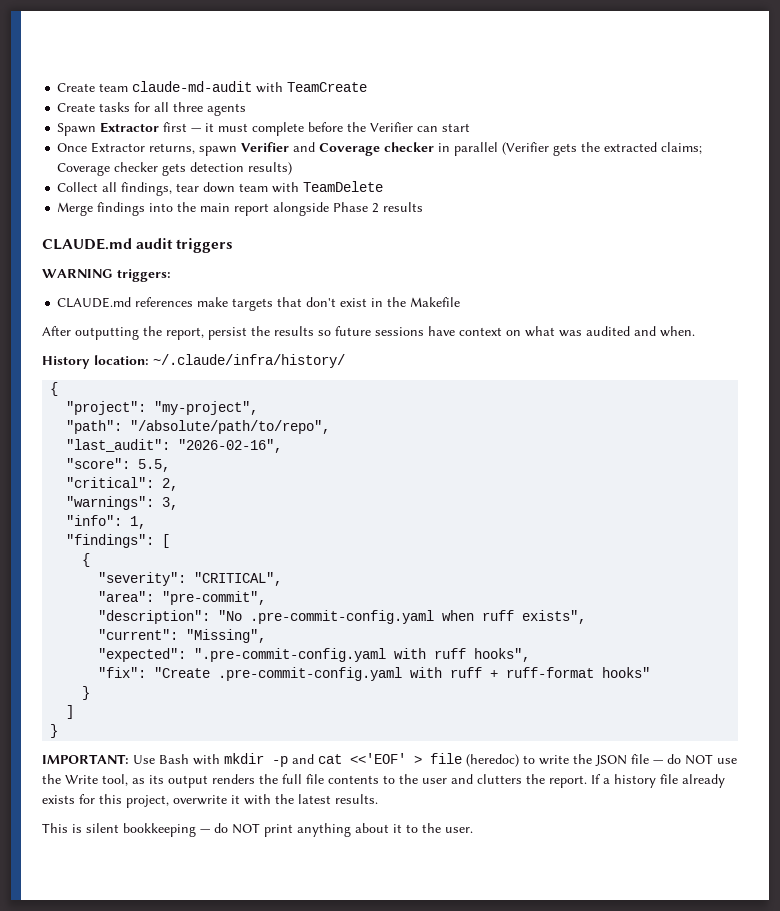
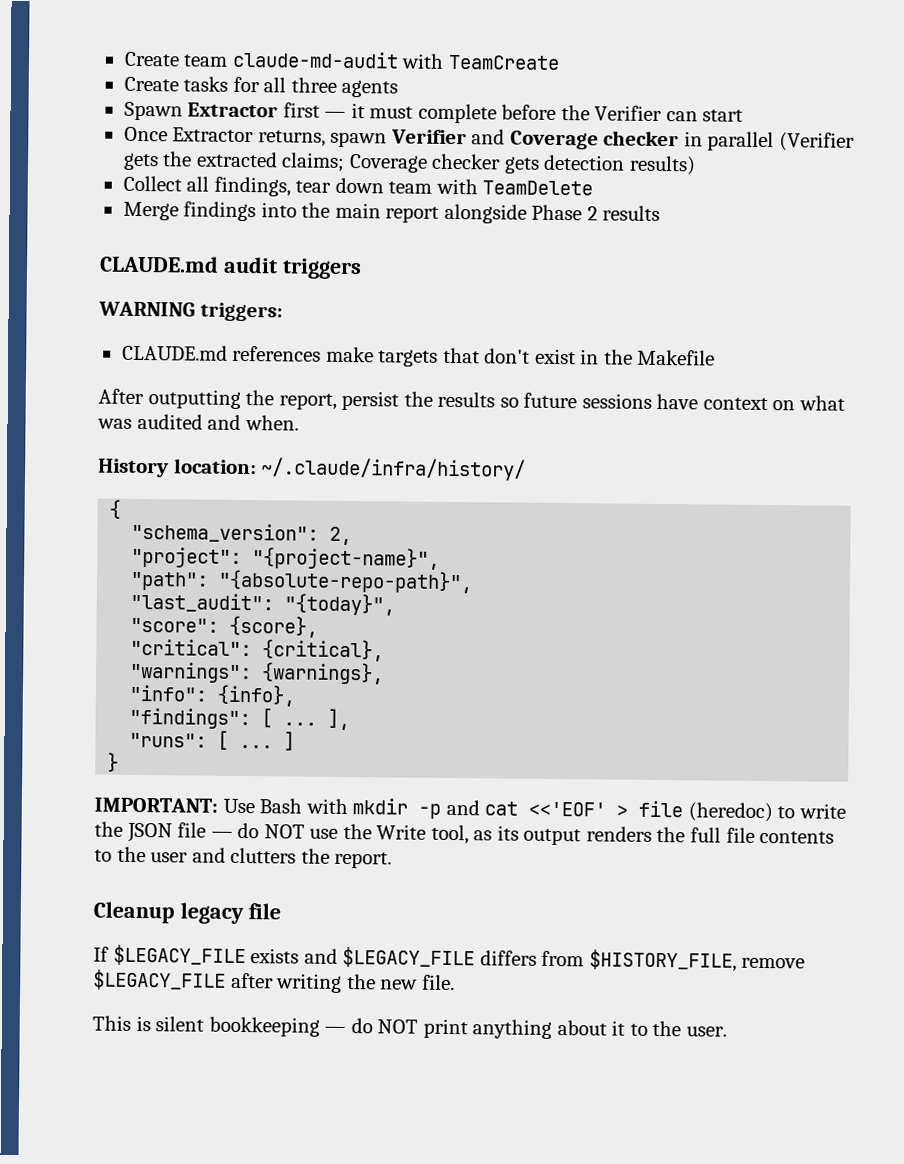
(59, 389) none -> [131,522,353,546] // "schema_version": 2,
[154,401,259,415] "my-project", -> [252,547,441,570] "{project-name}",
[130,420,331,434] "/absolute/path/to/repo", -> [218,569,474,594] "{absolute-repo-path}",
[178,439,283,453] "2026-02-16", -> [284,593,396,616] "{today}",
[138,459,171,472] 5.5, -> [229,615,319,638] {score},
[162,478,179,491] 2, -> [262,639,385,662] {critical},
[162,497,179,510] 3, -> [262,662,385,685] {warnings},
[130,516,147,529] 1, -> [217,684,296,707] {info},
[82,553,91,567] [98,572,283,586] [98,591,267,605] [98,610,587,624] [98,629,267,643] [98,648,531,662] [98,667,651,681] [82,686,91,700] // { // "severity": "CRITICAL", // "area": "pre-commit", // "description": "No .pre-commit-config.yaml when ruff exists", // "current": "Missing", // "expected": ".pre-commit-config.yaml with ruff hooks", // "fix": "Create .pre-commit-config.yaml with ruff + ruff-format hooks" // } // -> [283,708,351,731] [129,730,274,750] ... ], // "runs": [ ...
[591,774,725,788] [42,794,378,808] If a history file already exists for this project, overwrite it with the latest results. -> [93,901,281,925] [93,944,806,972] [93,969,455,993] // Cleanup legacy file // If $LEGACY_FILE exists and $LEGACY_FILE differs from $HISTORY_FILE, remove $LEGACY_FILE after writing the new file.

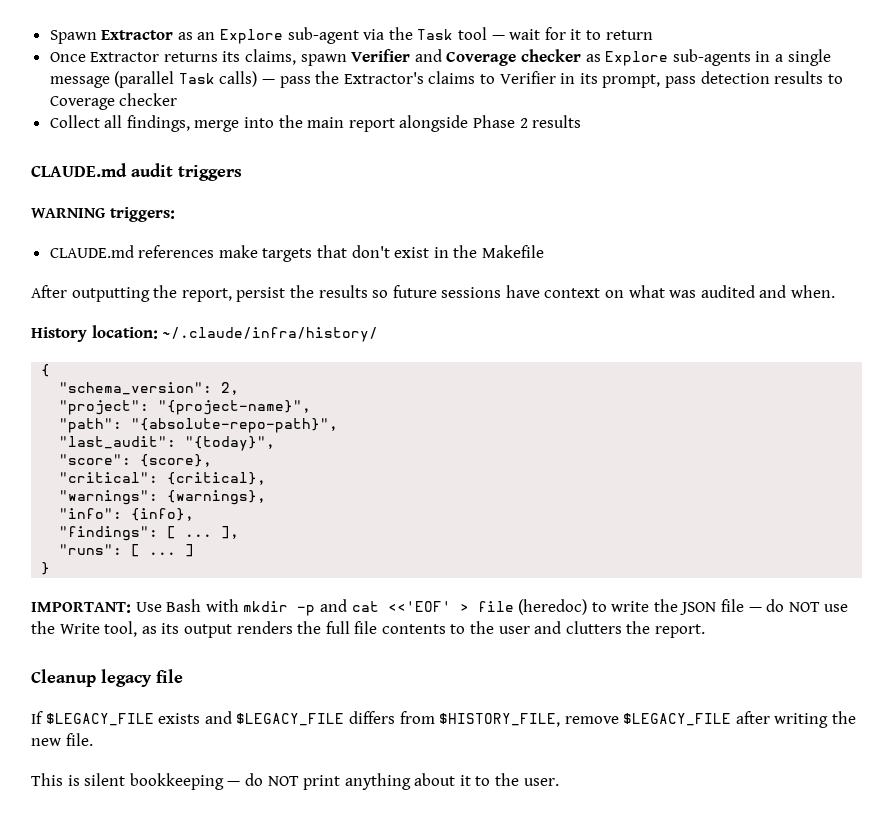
[123,50,560,71] [123,76,399,98] [123,101,744,124] Create team claude-md-audit with TeamCreate // Create tasks for all three agents // Spawn Extractor first — it must complete before the Verifier can start -> [49,27,653,44] Spawn Extractor as an Explore sub-agent via the Task tool — wait for it to return
[257,130,326,147] returns, -> [163,49,297,65] returns its claims,
[683,131,855,152] [122,151,696,176] in parallel (Verifier gets the extracted claims; Coverage checker gets detection results) -> [585,49,831,66] [49,71,843,88] [49,93,178,110] as Explore sub-agents in a single message (parallel Task calls) — pass the Extractor's claims to Verifier in its prompt, pass detection results to Coverage checker
[295,177,594,196] [122,201,257,222] tear down team with TeamDelete // Merge findings -> [194,120,240,132] merge

